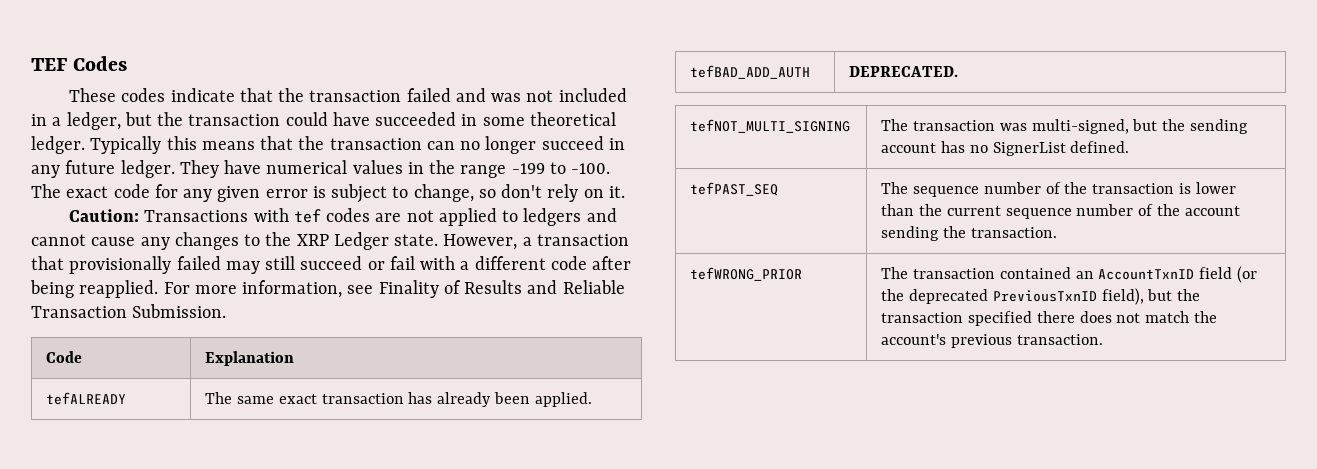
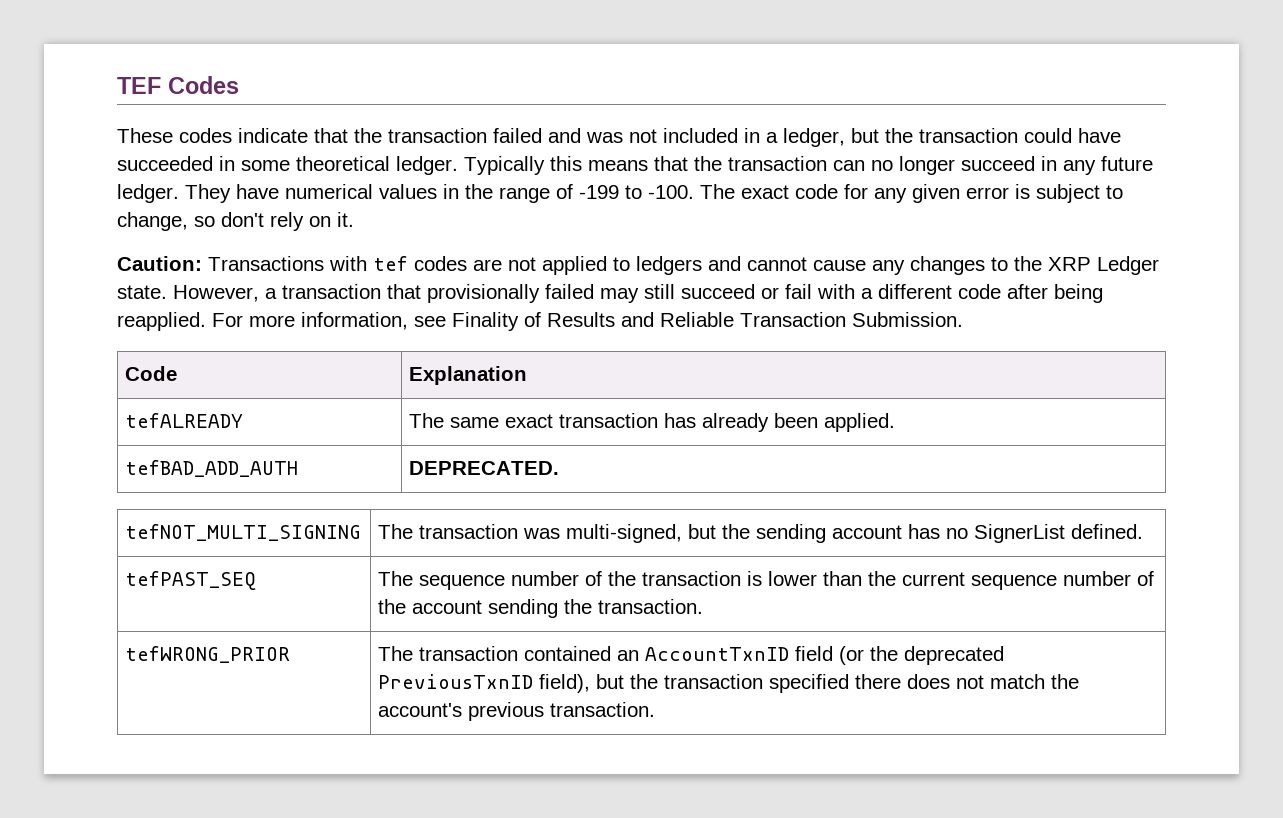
(507, 171) none -> [556,184,573,199] of

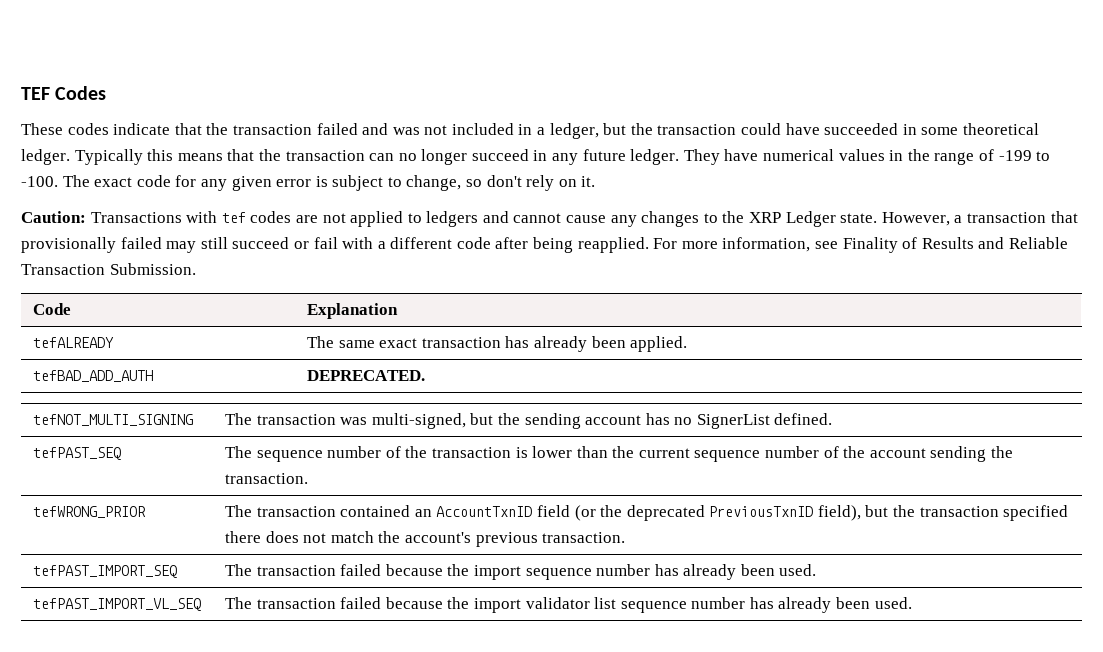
(656, 709) none -> [32,565,177,578] [224,564,817,580] [32,598,201,611] [224,597,912,613] // tefPAST_IMPORT_SEQ | The transaction failed because the import sequence number has already been used. // tefPAST_IMPORT_VL_SEQ | The transaction failed because the import validator list sequence number has already been used.

